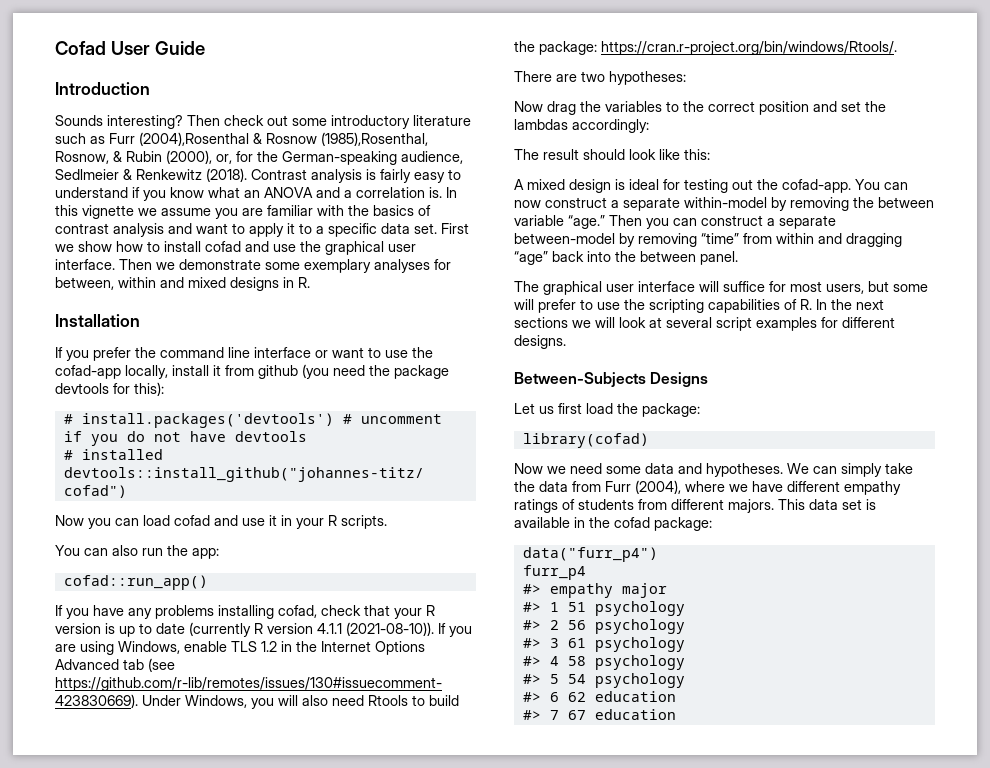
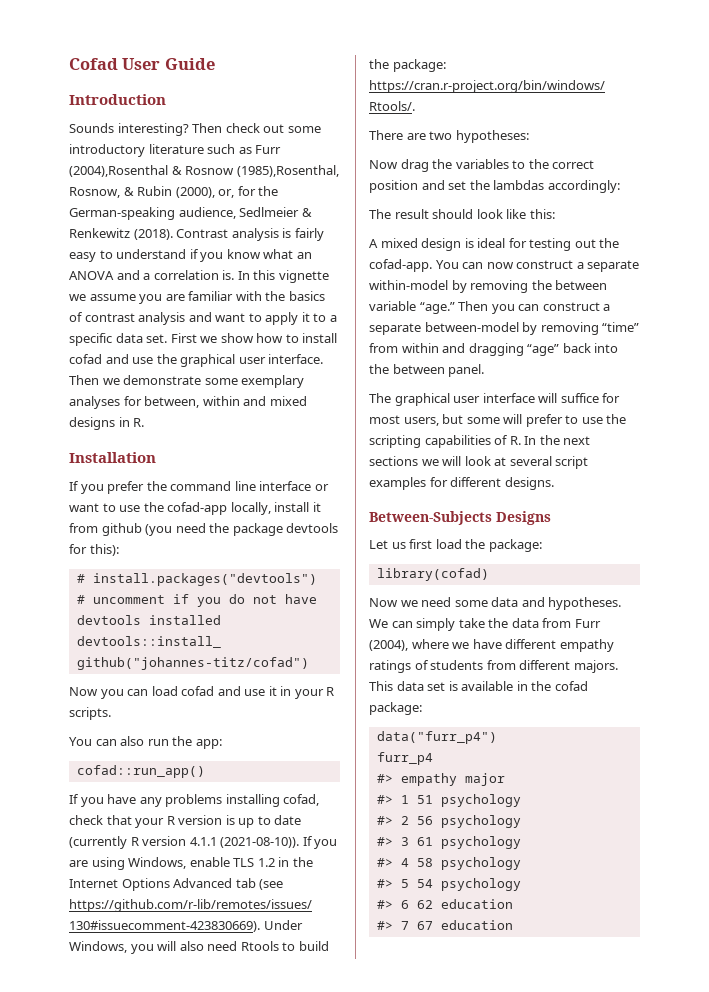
[81,413,334,428] install.packages('devtools') -> [92,573,317,586] install.packages("devtools")
[63,450,73,460] // # -> (141, 620) none

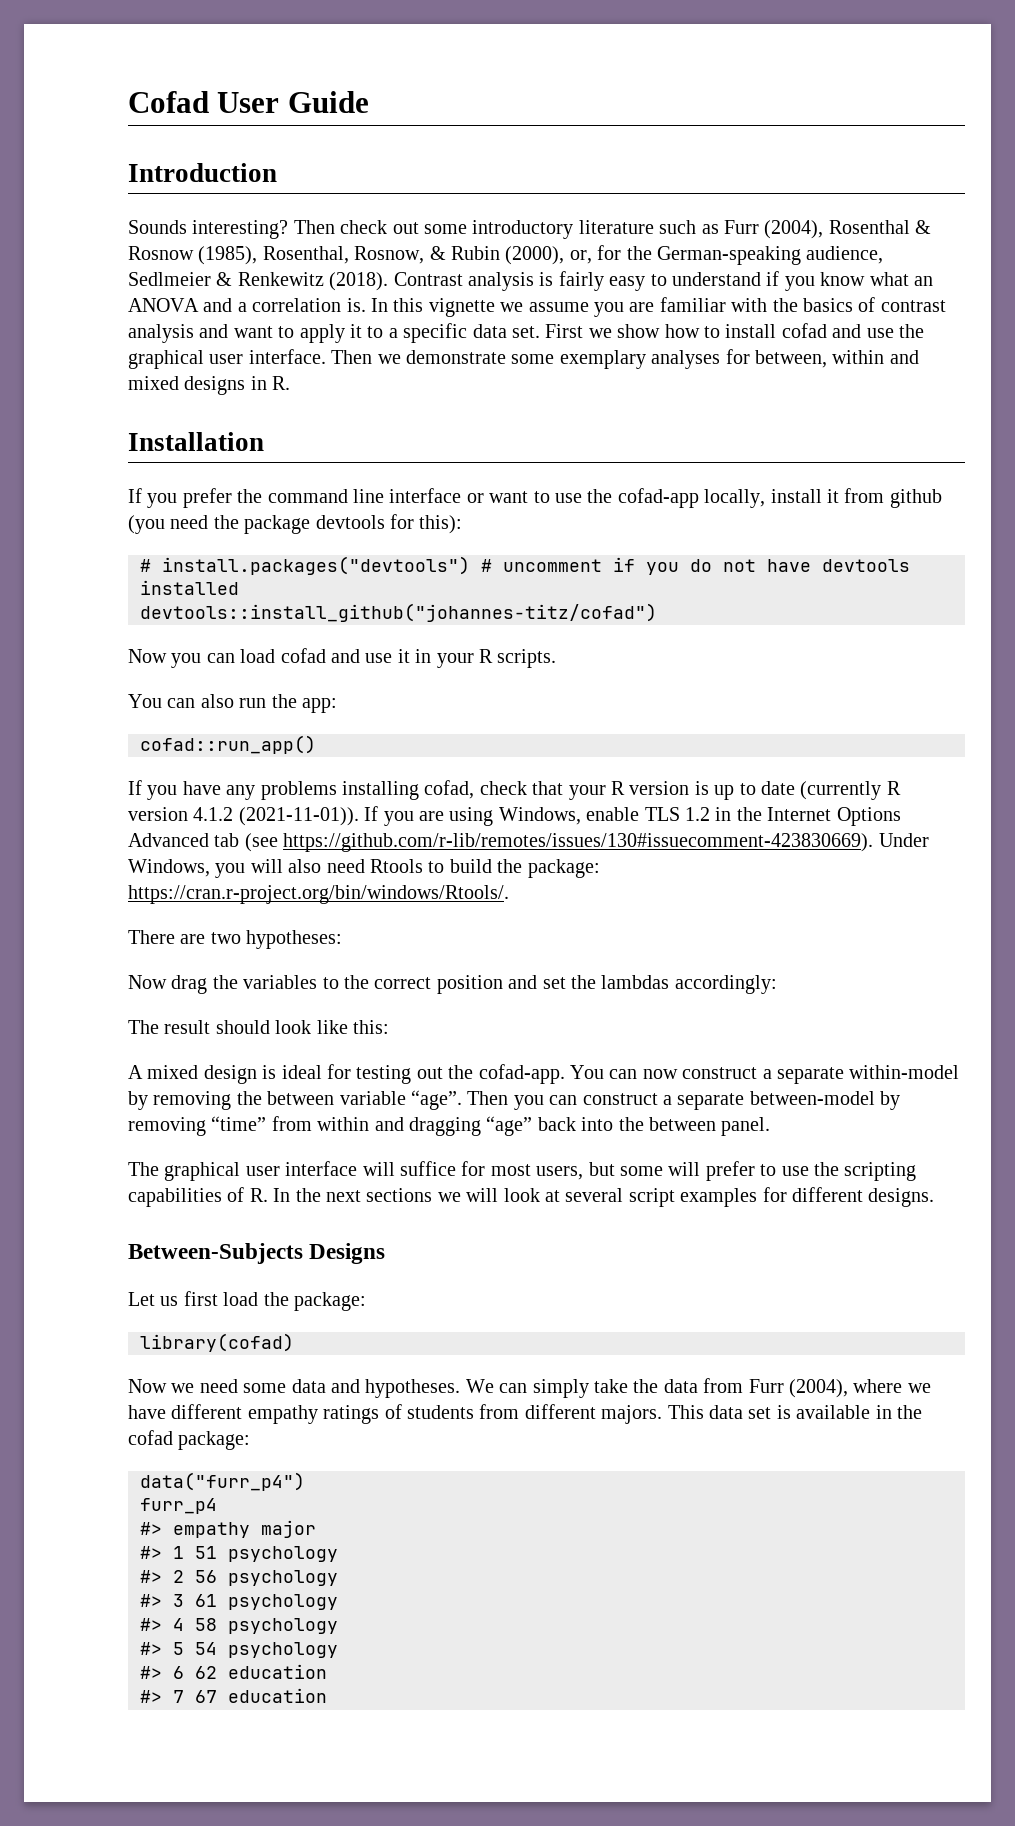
[69,165,339,177] (2004),Rosenthal & Rosnow (1985),Rosenthal, -> [764,220,932,239] [128,246,349,265] (2004), Rosenthal & Rosnow (1985), Rosenthal,
[189,837,300,848] 4.1.1 (2021-08-10)). -> [193,807,359,826] 4.1.2 (2021-11-01)).
[419,302,455,314] “age.” -> [411,1090,462,1110] “age”.

